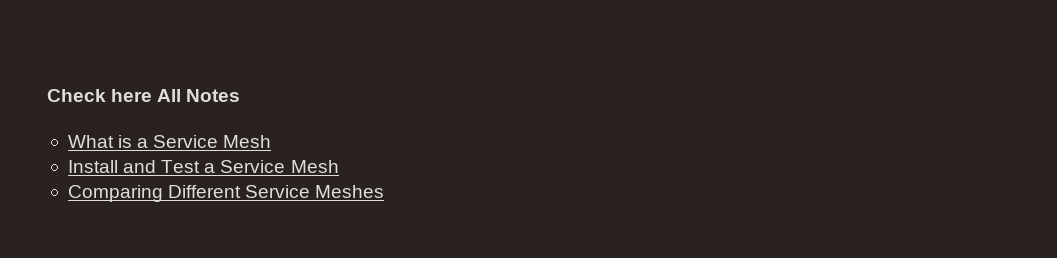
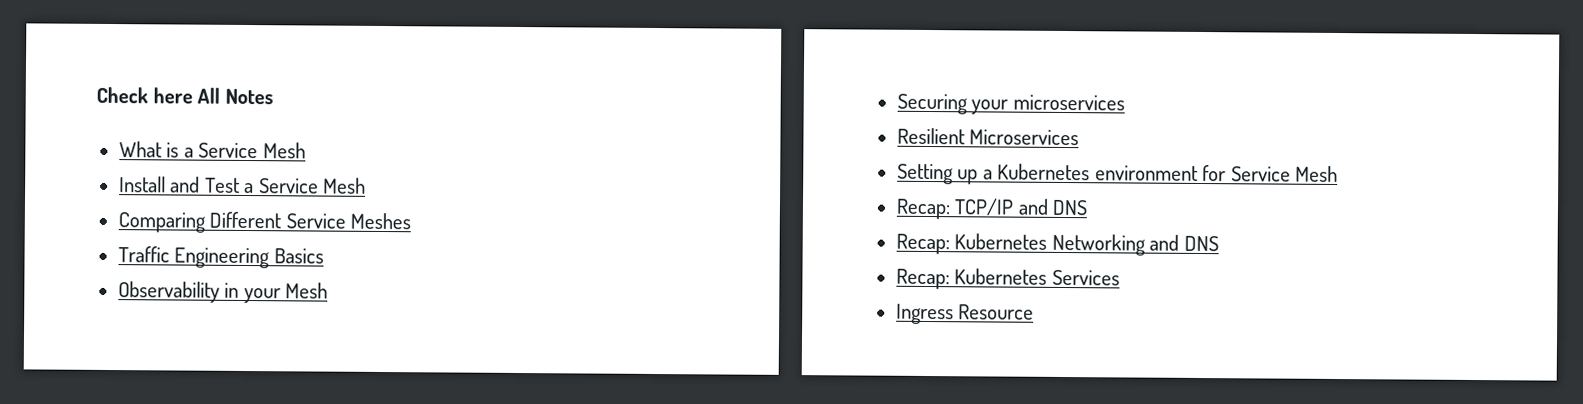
(385, 191) none -> [117,246,324,269] [117,281,329,304] [896,93,1125,115] [896,127,1080,146] [896,163,1339,185] [895,198,1089,220] [895,233,1219,256] [895,268,1120,290] [895,303,1035,325] // Traffic Engineering Basics // Observability in your Mesh // Securing your microservices // Resilient Microservices // Setting up a Kubernetes environment for Service Mesh // Recap: TCP/IP and DNS // Recap: Kubernetes Networking and DNS // Recap: Kubernetes Services // Ingress Resource

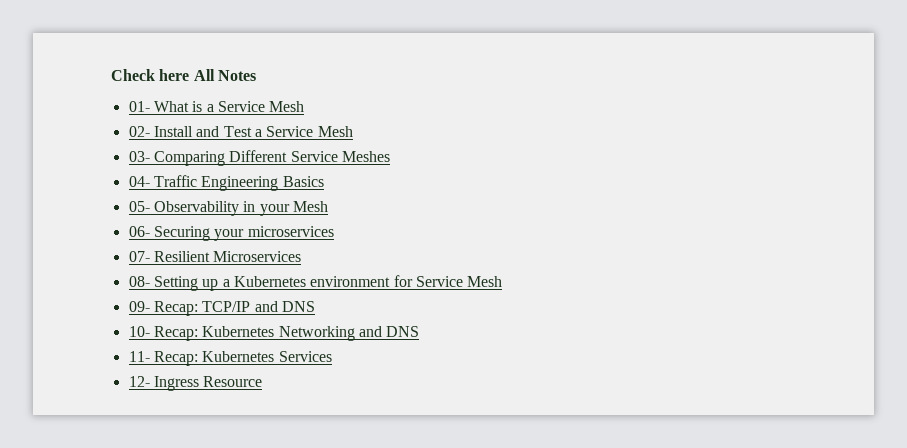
(273, 96) none -> [128,101,150,112] 01-
(306, 150) none -> [128,126,150,137] 02-
(367, 185) none -> [128,151,150,162] 03-
(412, 221) none -> [128,176,150,187] 04-
(324, 256) none -> [128,201,150,212] 05-
(329, 290) none -> [128,226,150,237] 06-
(1125, 102) none -> [128,251,150,262] 07-
(1080, 137) none -> [128,276,150,287] 08-
(1339, 174) none -> [128,301,150,312] 09-
(1089, 207) none -> [128,326,150,337] 10-
(1219, 243) none -> [128,351,150,362] 11-
(1120, 277) none -> [128,376,150,387] 12-

